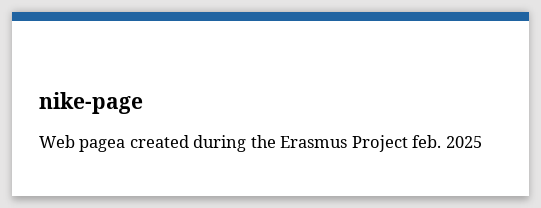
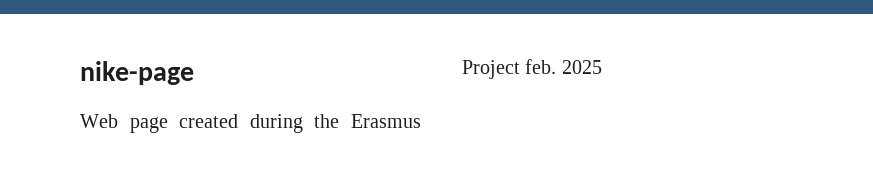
[79,139,126,152] pagea -> [129,117,168,133] page

